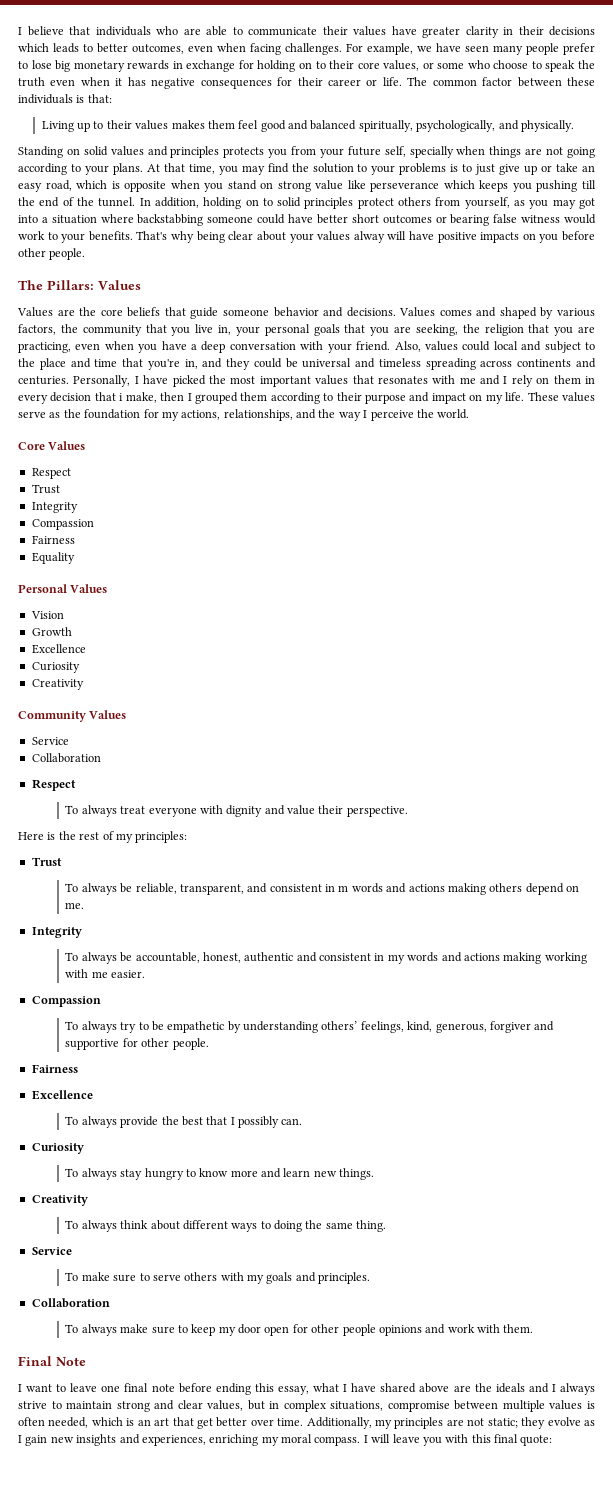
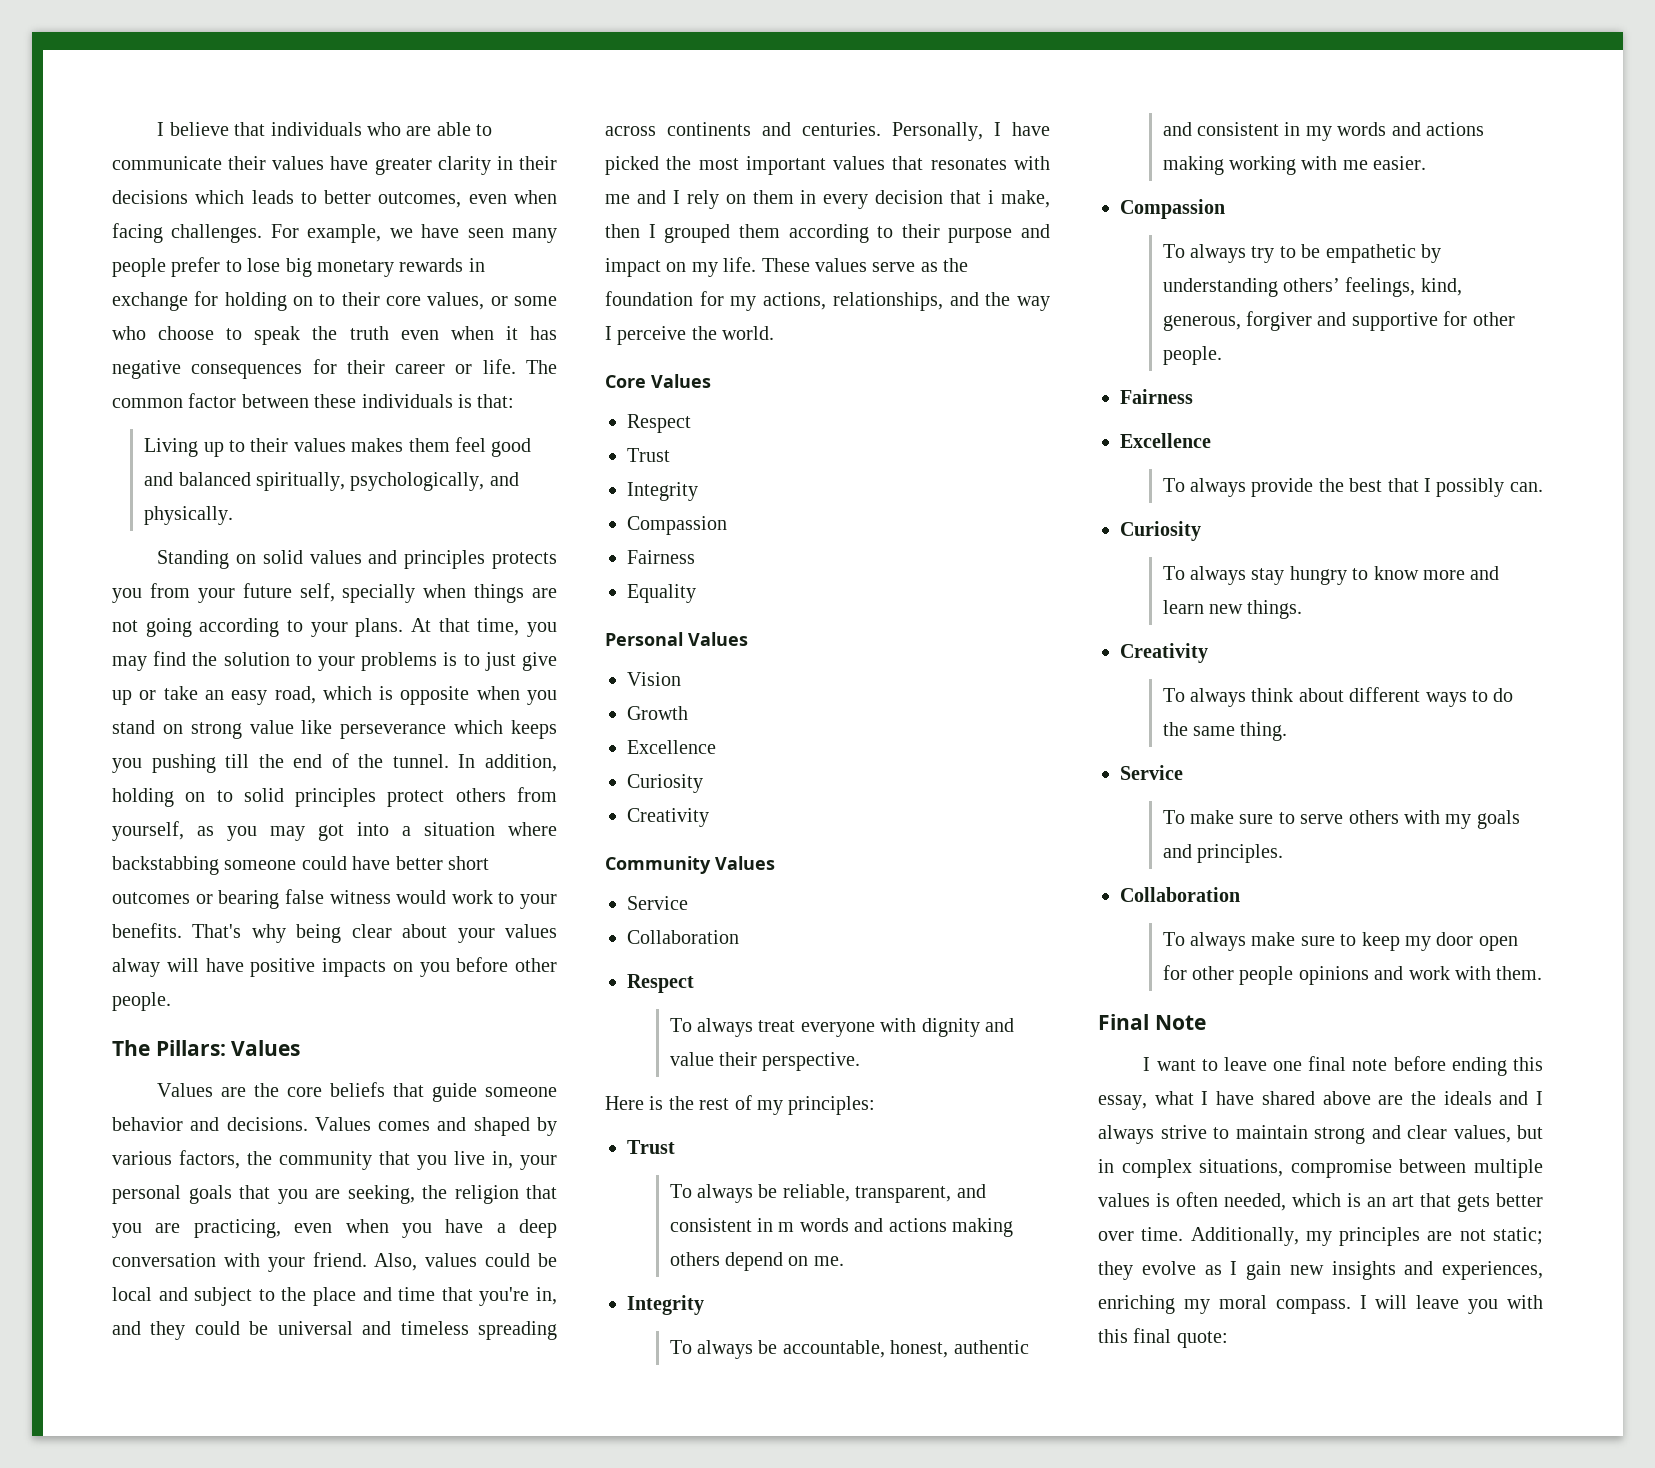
(491, 346) none -> [538,1253,557,1267] be
[274,1220,303,1232] doing -> [1493,688,1514,702] do
[196,1418,213,1429] get -> [1457,1195,1490,1212] gets

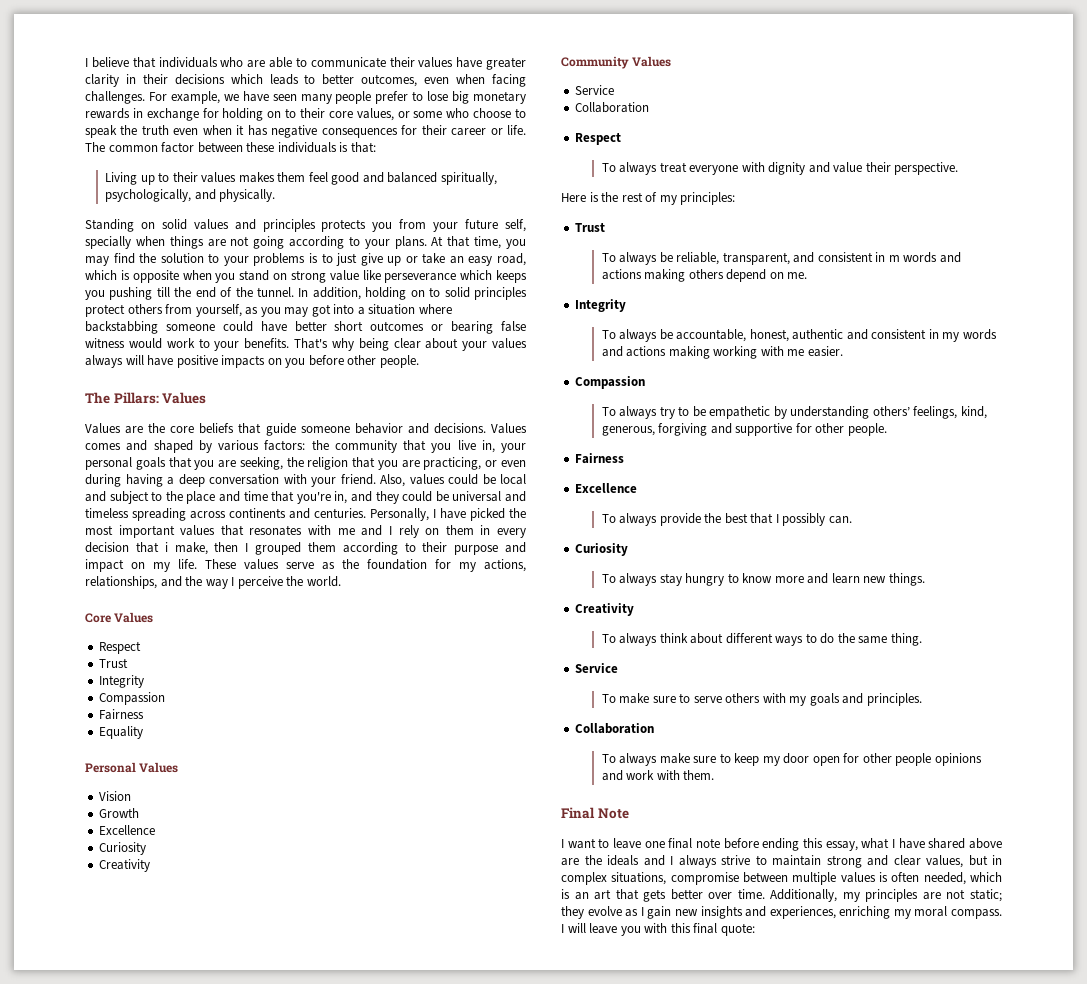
[112,958,160,977] alway -> [85,355,123,368] always
[179,1150,240,1169] factors, -> [264,440,306,451] factors:
[294,1219,484,1238] even when you have -> [485,460,526,467] [85,474,163,487] or even during having
[1245,311,1312,331] forgiver -> [658,423,708,436] forgiving

